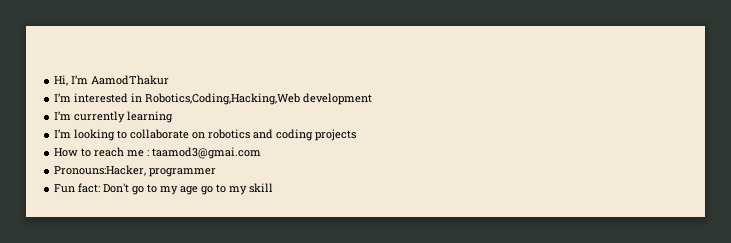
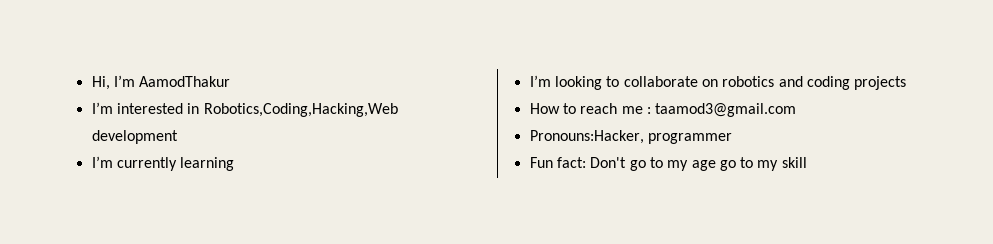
[152,147,262,159] taamod3@gmai.com -> [655,103,797,117] taamod3@gmail.com

